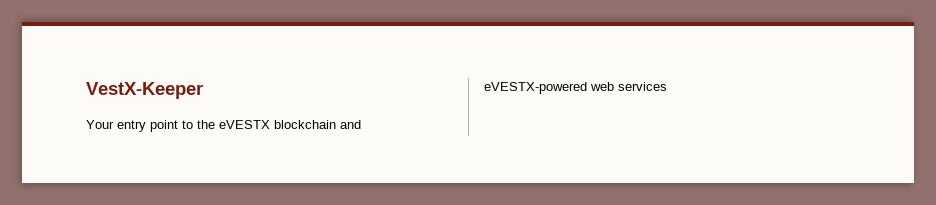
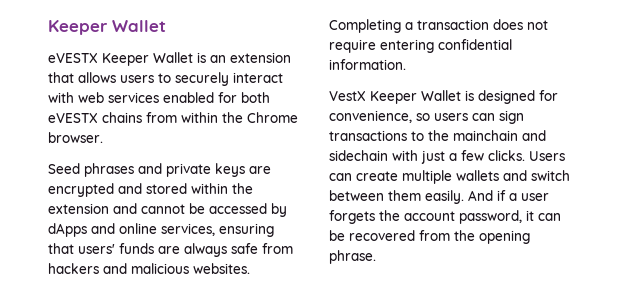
[86,82,203,99] [86,120,361,132] [484,82,667,94] VestX-Keeper // Your entry point to the eVESTX blockchain and eVESTX-powered web services -> [48,20,166,35] [48,52,291,66] [48,72,283,86] [48,92,270,103] [48,112,298,123] [48,132,103,143] [48,163,271,177] [48,183,253,197] [48,203,287,217] [48,223,274,237] [48,243,293,257] [48,263,250,274] [329,19,548,33] [329,39,512,53] [329,59,406,70] [329,90,558,104] [329,110,524,124] [329,130,546,141] [329,150,565,164] [329,170,570,184] [329,190,549,204] [329,210,561,224] [329,230,530,244] [329,250,376,264] Keeper Wallet // eVESTX Keeper Wallet is an extension that allows users to securely interact with web services enabled for both eVESTX chains from within the Chrome browser. // Seed phrases and private keys are encrypted and stored within the extension and cannot be accessed by dApps and online services, ensuring that users' funds are always safe from hackers and malicious websites. Completing a transaction does not require entering confidential information. // VestX Keeper Wallet is designed for convenience, so users can sign transactions to the mainchain and sidechain with just a few clicks. Users can create multiple wallets and switch between them easily. And if a user forgets the account password, it can be recovered from the opening phrase.

